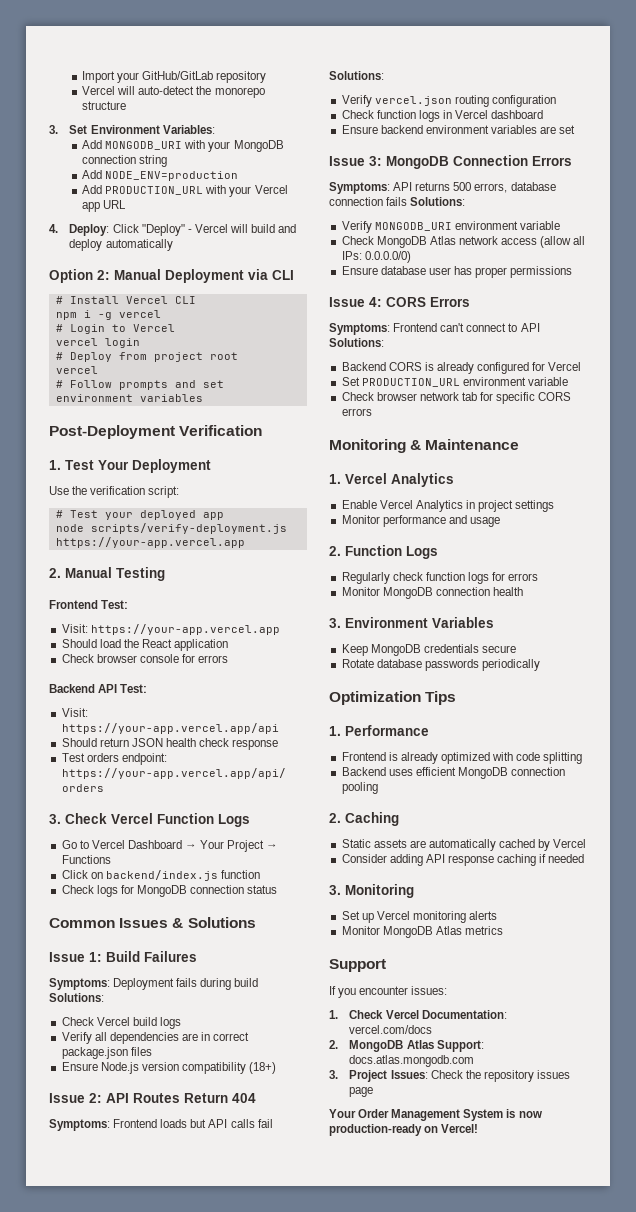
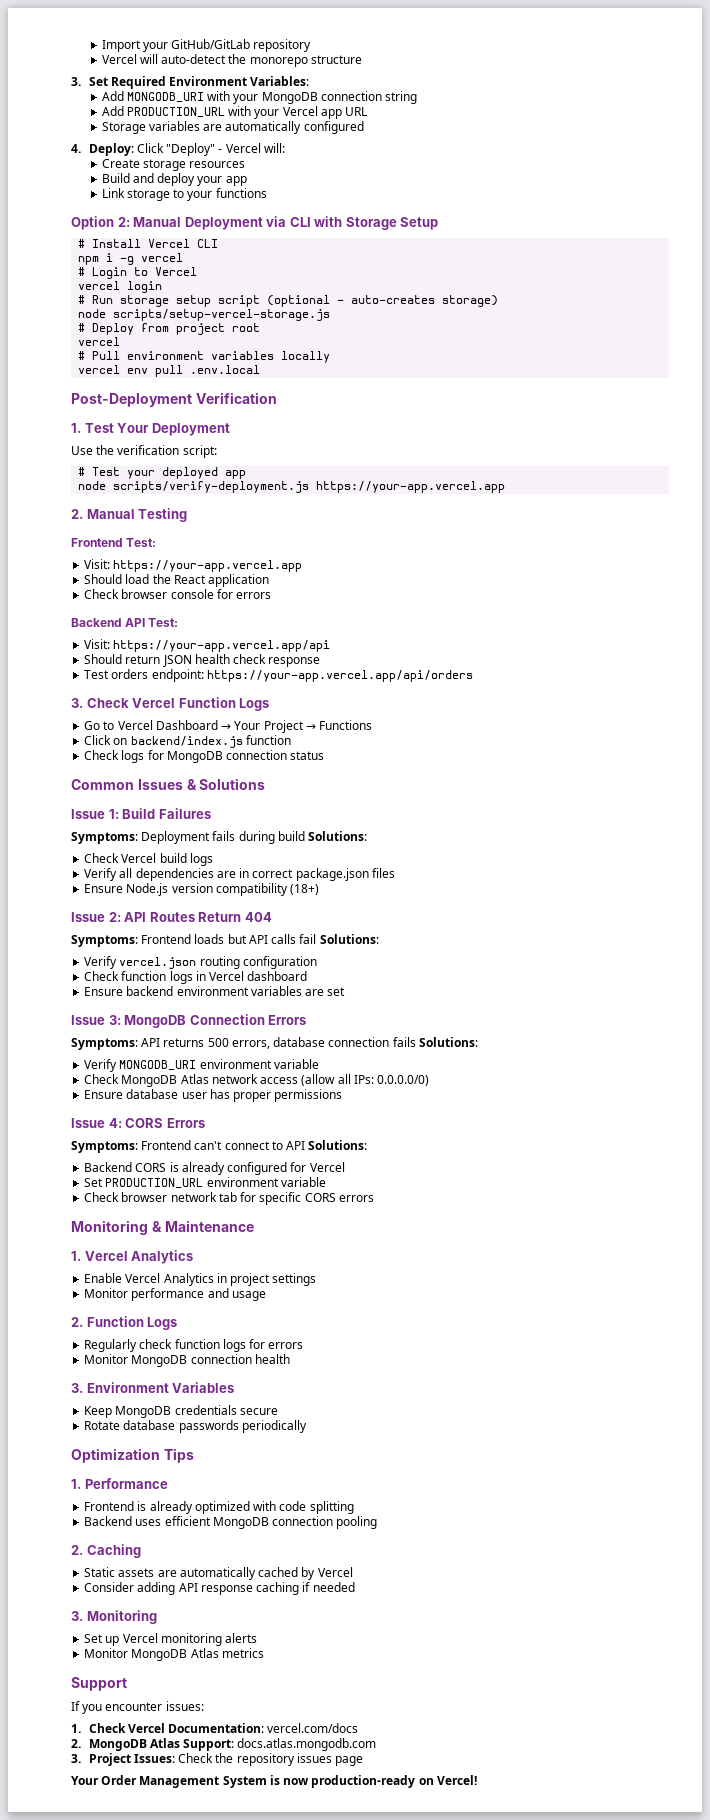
(88, 129) none -> [110,76,166,89] Required
[82,170,239,181] // Add NODE_ENV=production -> (418, 97) none
(127, 204) none -> [101,121,364,134] // Storage variables are automatically configured
[229,224,297,233] [69,239,173,251] will build and deploy automatically -> [263,143,285,153] [101,159,246,171] [101,173,247,186] [101,188,267,201] will: // Create storage resources // Build and deploy your app // Link storage to your functions
(294, 275) none -> [314,216,439,230] with Storage Setup
(140, 343) none -> [78,295,499,307] [78,309,331,321] // # Run storage setup script (optional - auto-creates storage) // node scripts/setup-vercel-storage.js
[69,380,224,390] [55,394,203,402] Follow prompts and set environment variables -> [92,351,331,363] [78,365,261,377] Pull environment variables locally // vercel env pull .env.local

